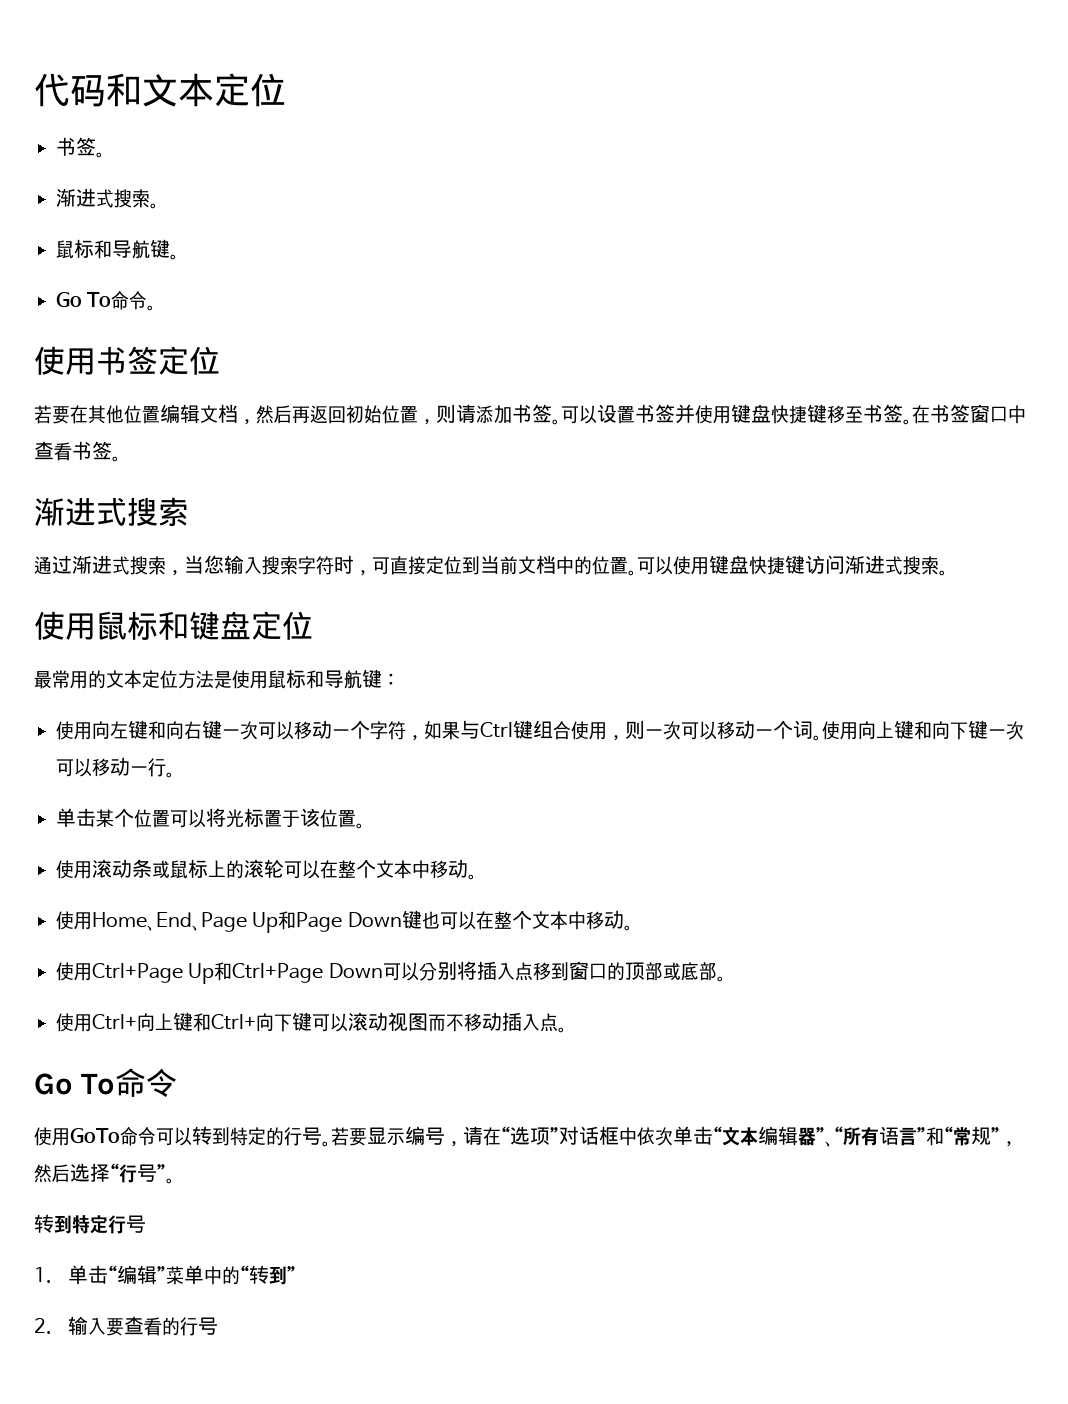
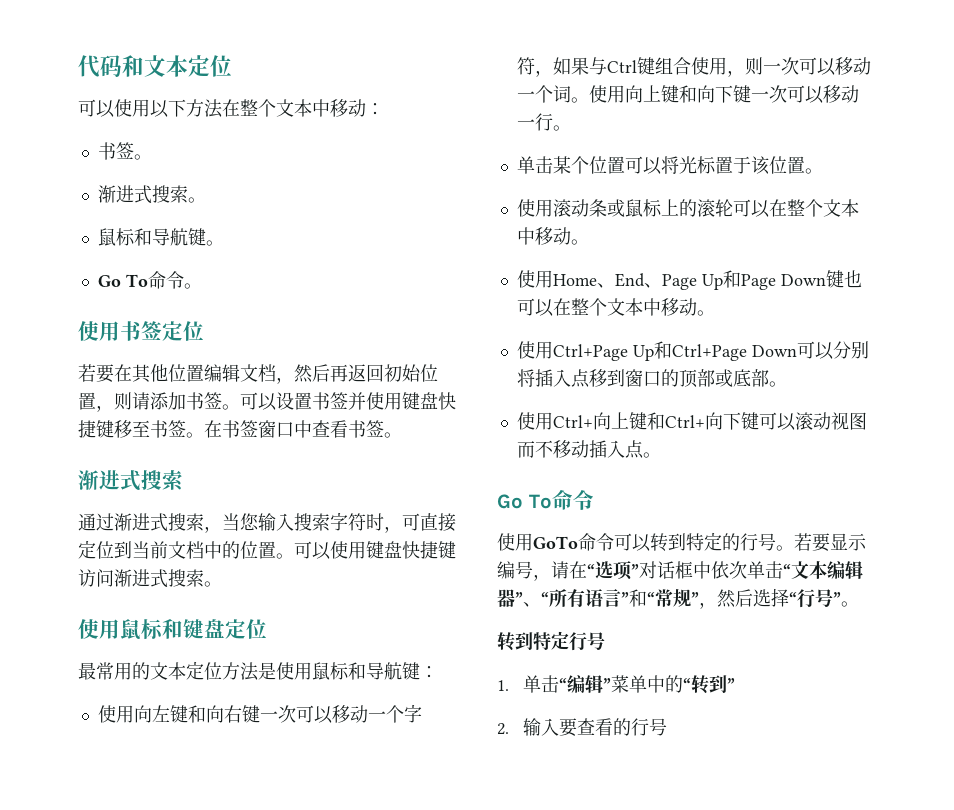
(286, 90) none -> [78,99,384,118] // 可以使用以下方法在整个文本中移动：

